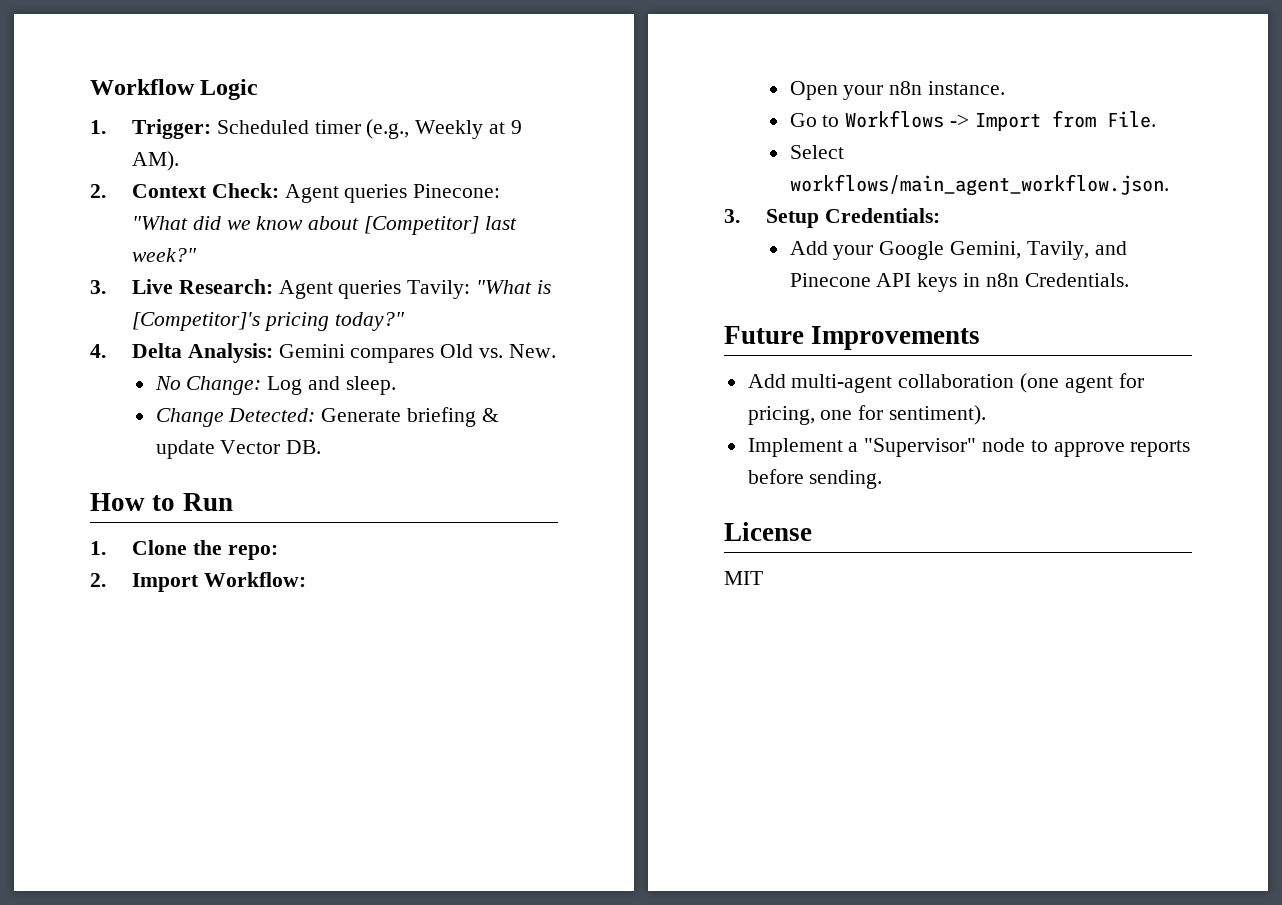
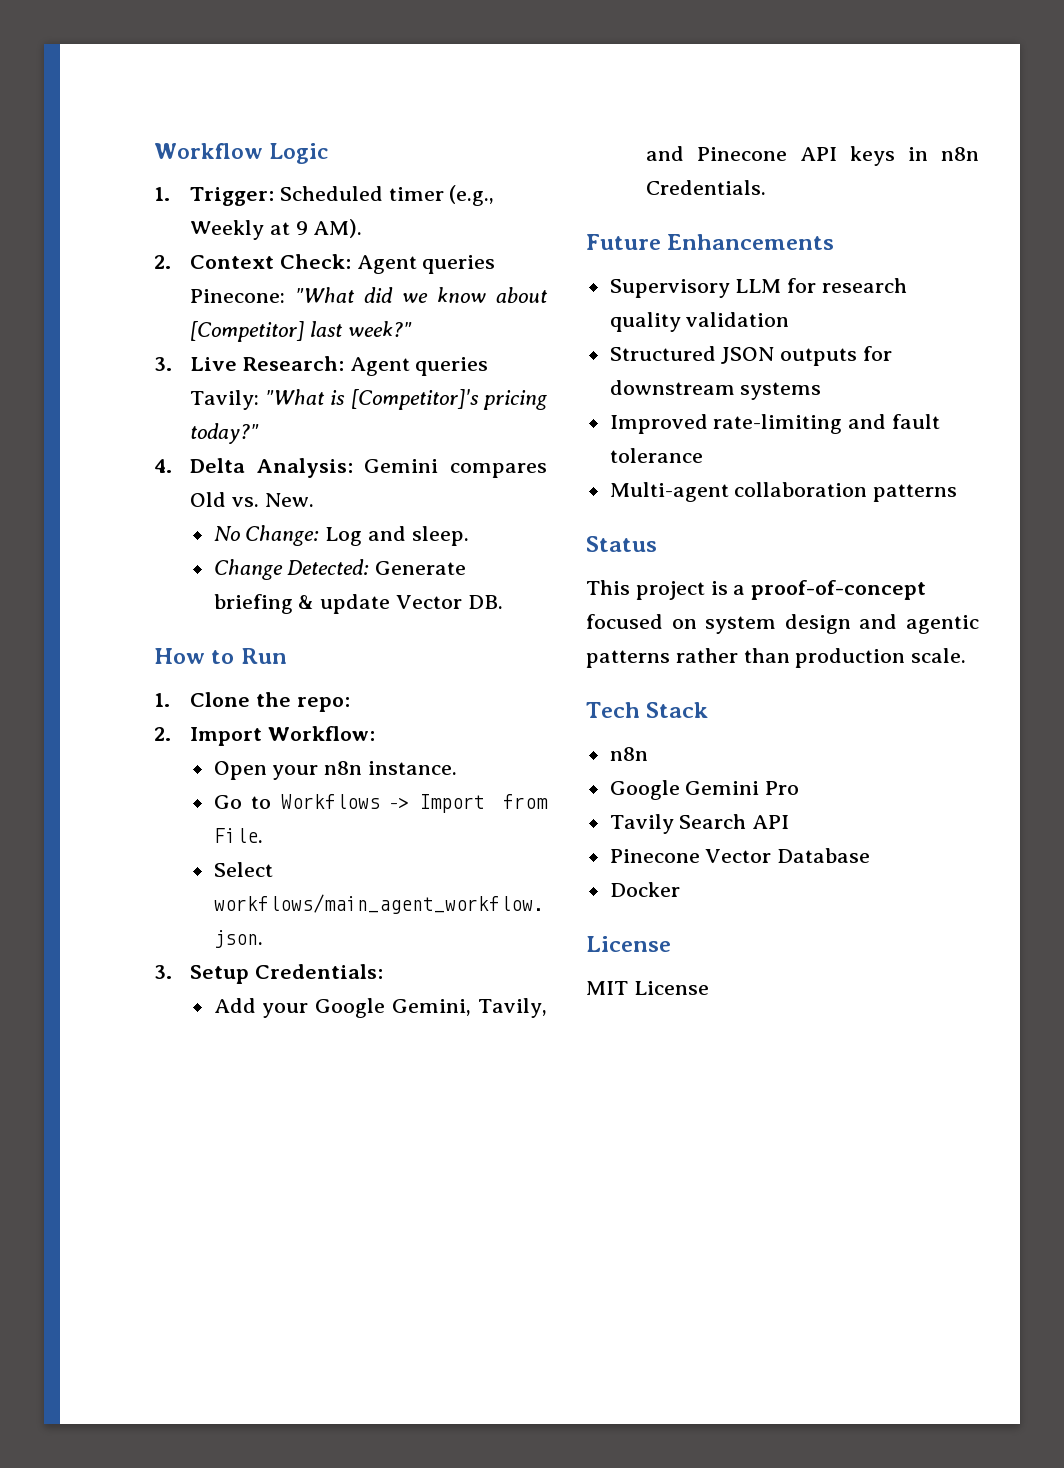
[811,326,981,350] [747,373,1144,393] [747,405,987,425] [747,438,1191,457] [747,469,883,489] Improvements // Add multi-agent collaboration (one agent for pricing, one for sentiment). // Implement a "Supervisor" node to approve reports before sending. -> [667,234,835,250] [609,278,908,298] [609,312,790,332] [609,346,893,366] [609,380,822,400] [609,414,941,434] [609,448,703,463] [609,482,958,502] [586,536,657,552] [586,580,927,600] [586,614,979,634] [586,648,967,668] [586,702,709,718] [609,747,648,761] [609,780,800,800] [609,814,790,834] [609,848,871,863] [609,882,680,897] Enhancements // Supervisory LLM for research quality validation // Structured JSON outputs for downstream systems // Improved rate-limiting and fault tolerance // Multi-agent collaboration patterns // Status // This project is a proof-of-concept focused on system design and agentic patterns rather than production scale. // Tech Stack // n8n // Google Gemini Pro // Tavily Search API // Pinecone Vector Database // Docker
(763, 578) none -> [633,981,709,995] License

